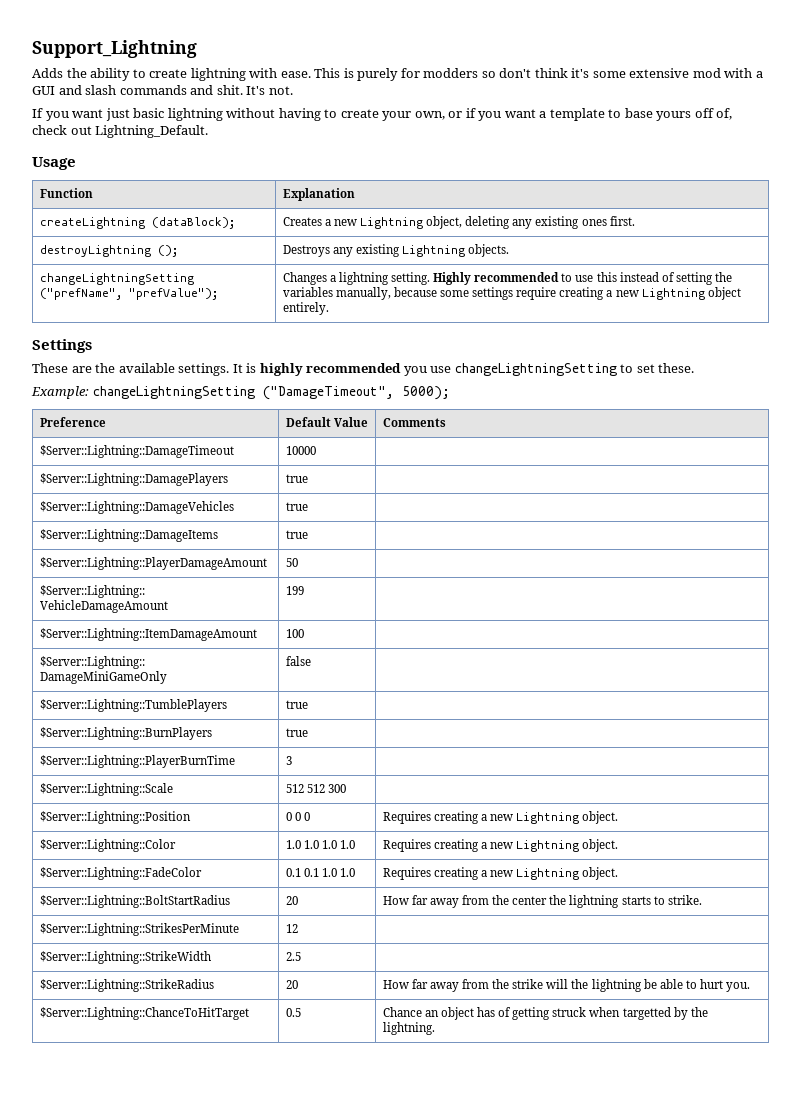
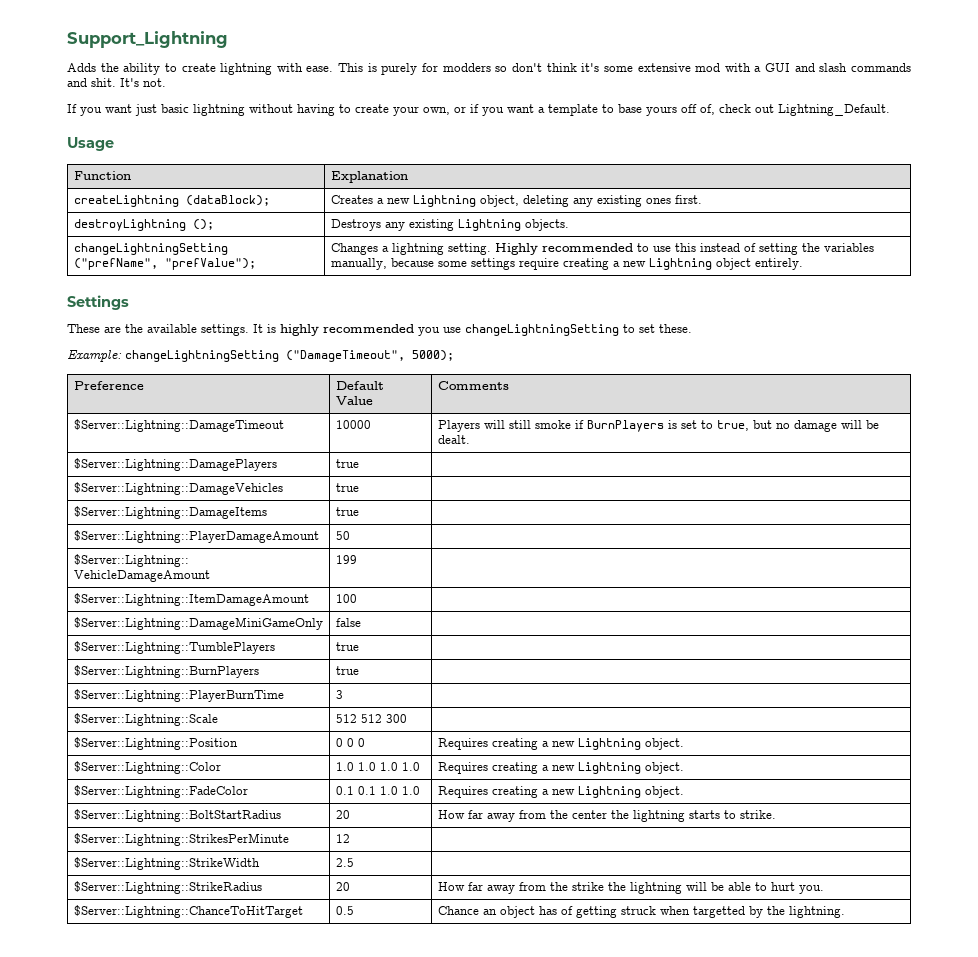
(316, 450) none -> [437,420,879,432] [437,435,470,444] Players will still smoke if BurnPlayers is set to true, but no damage will be dealt.
[546,979,642,992] will the lightning -> [607,882,707,894] the lightning will

